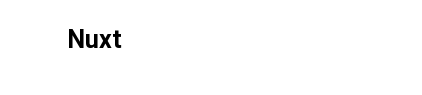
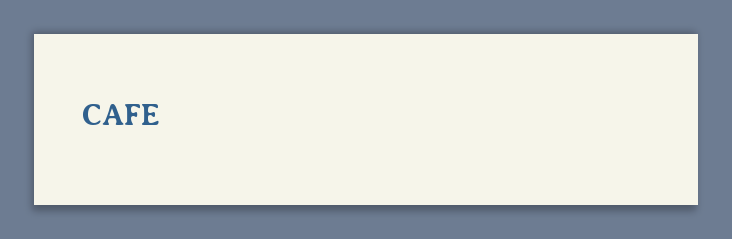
[67,29,122,48] Nuxt -> [82,104,160,125] CAFE

